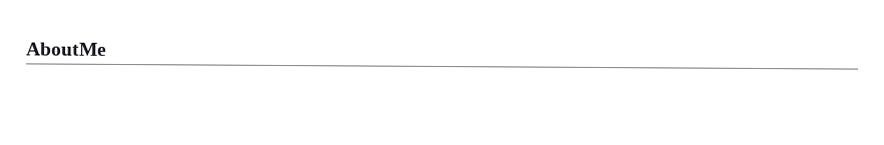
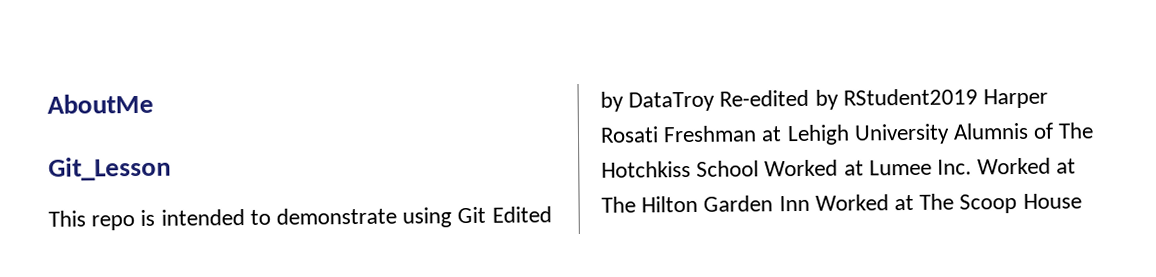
(107, 49) none -> [48,156,171,181] [48,206,552,231] [600,88,1049,112] [600,122,1095,146] [601,157,1077,178] [601,193,1082,214] // Git_Lesson // This repo is intended to demonstrate using Git Edited by DataTroy Re-edited by RStudent2019 Harper Rosati Freshman at Lehigh University Alumnis of The Hotchkiss School Worked at Lumee Inc. Worked at The Hilton Garden Inn Worked at The Scoop House

